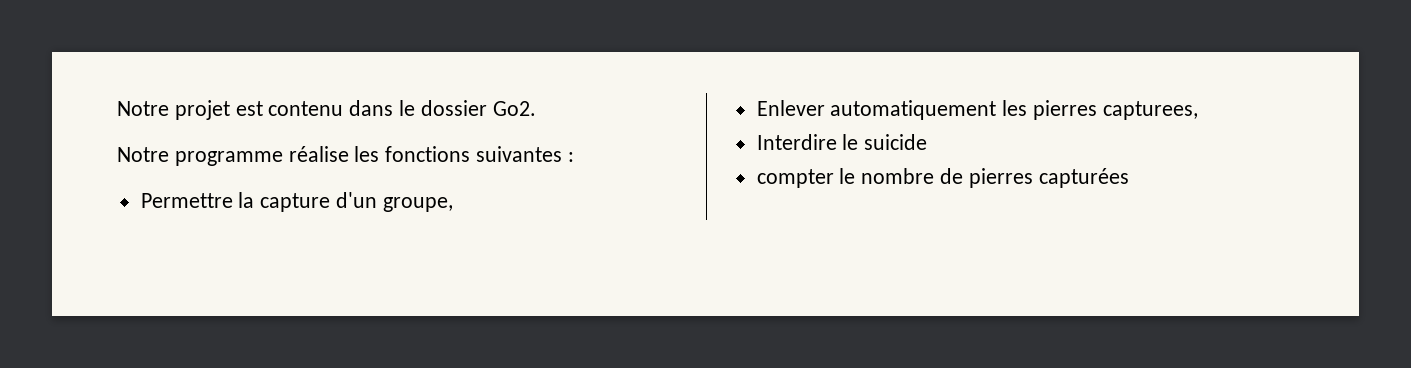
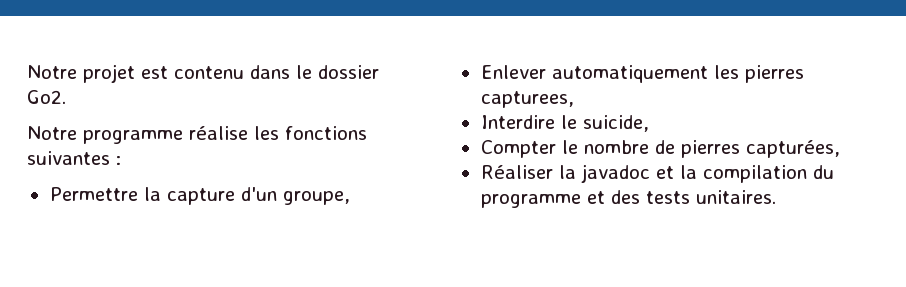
[864,134,928,150] [756,169,834,188] suicide // compter -> [582,115,649,132] [480,140,556,158] suicide, // Compter
[1038,168,1129,188] capturées -> [745,140,840,158] [480,164,834,183] [480,190,776,208] capturées, // Réaliser la javadoc et la compilation du programme et des tests unitaires.

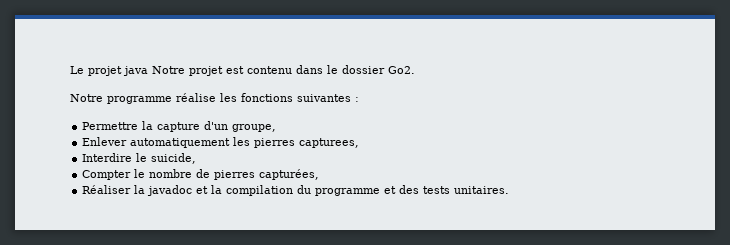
(27, 72) none -> [70,66,148,76] Le projet java

